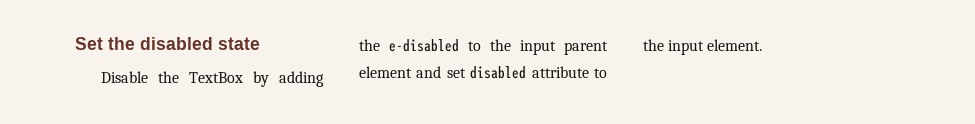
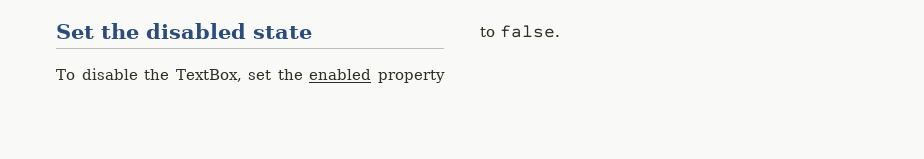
[101,71,324,87] [359,39,608,55] [359,66,607,79] [643,39,763,55] Disable the TextBox by adding the e-disabled to the input parent element and set disabled attribute to the input element. -> [56,68,445,83] [480,25,560,38] To disable the TextBox, set the enabled property to false.

